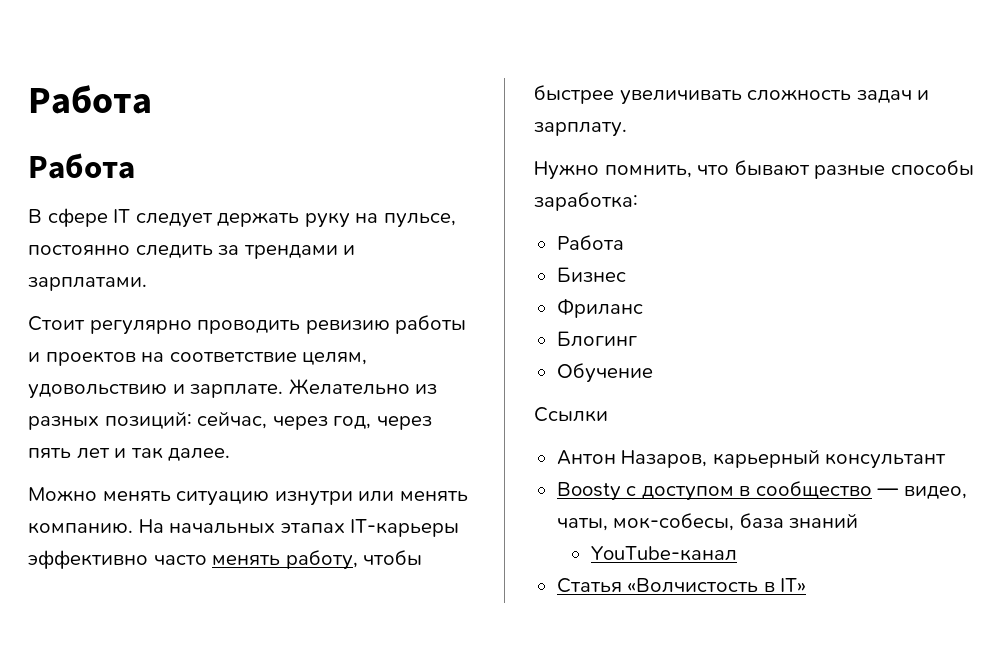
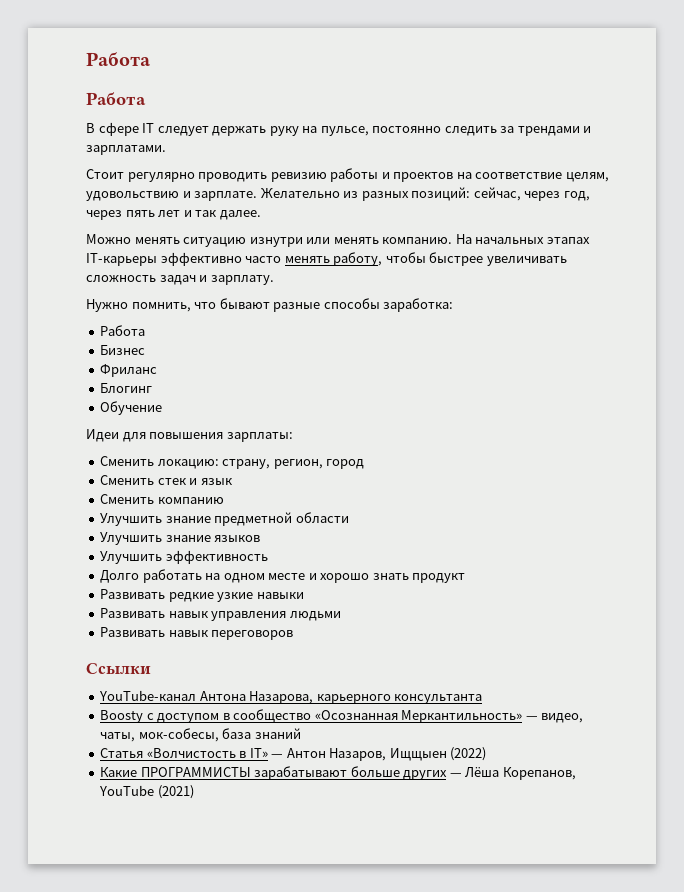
[534,407,608,422] [556,449,947,469] Ссылки // Антон Назаров, карьерный консультант -> [86,429,293,442] [100,456,365,469] [100,475,233,485] [100,494,224,504] [100,512,349,526] [100,532,261,545] [100,550,268,564] [100,569,466,583] [100,589,304,602] [100,608,341,621] [100,627,294,640] [86,663,151,674] [99,690,483,704] Идеи для повышения зарплаты: // Сменить локацию: страну, регион, город // Сменить стек и язык // Сменить компанию // Улучшить знание предметной области // Улучшить знание языков // Улучшить эффективность // Долго работать на одном месте и хорошо знать продукт // Развивать редкие узкие навыки // Развивать навык управления людьми // Развивать навык переговоров // Ссылки // YouTube-канал Антона Назарова, карьерного консультанта
(872, 490) none -> [314,710,523,723] «Осознанная Меркантильность»
[590,546,737,561] // YouTube-канал -> (301, 733) none
(807, 585) none -> [271,747,487,761] [100,766,576,780] [99,785,194,799] — Антон Назаров, Ищщыен (2022) // Какие ПРОГРАММИСТЫ зарабатывают больше других — Лёша Корепанов, YouTube (2021)

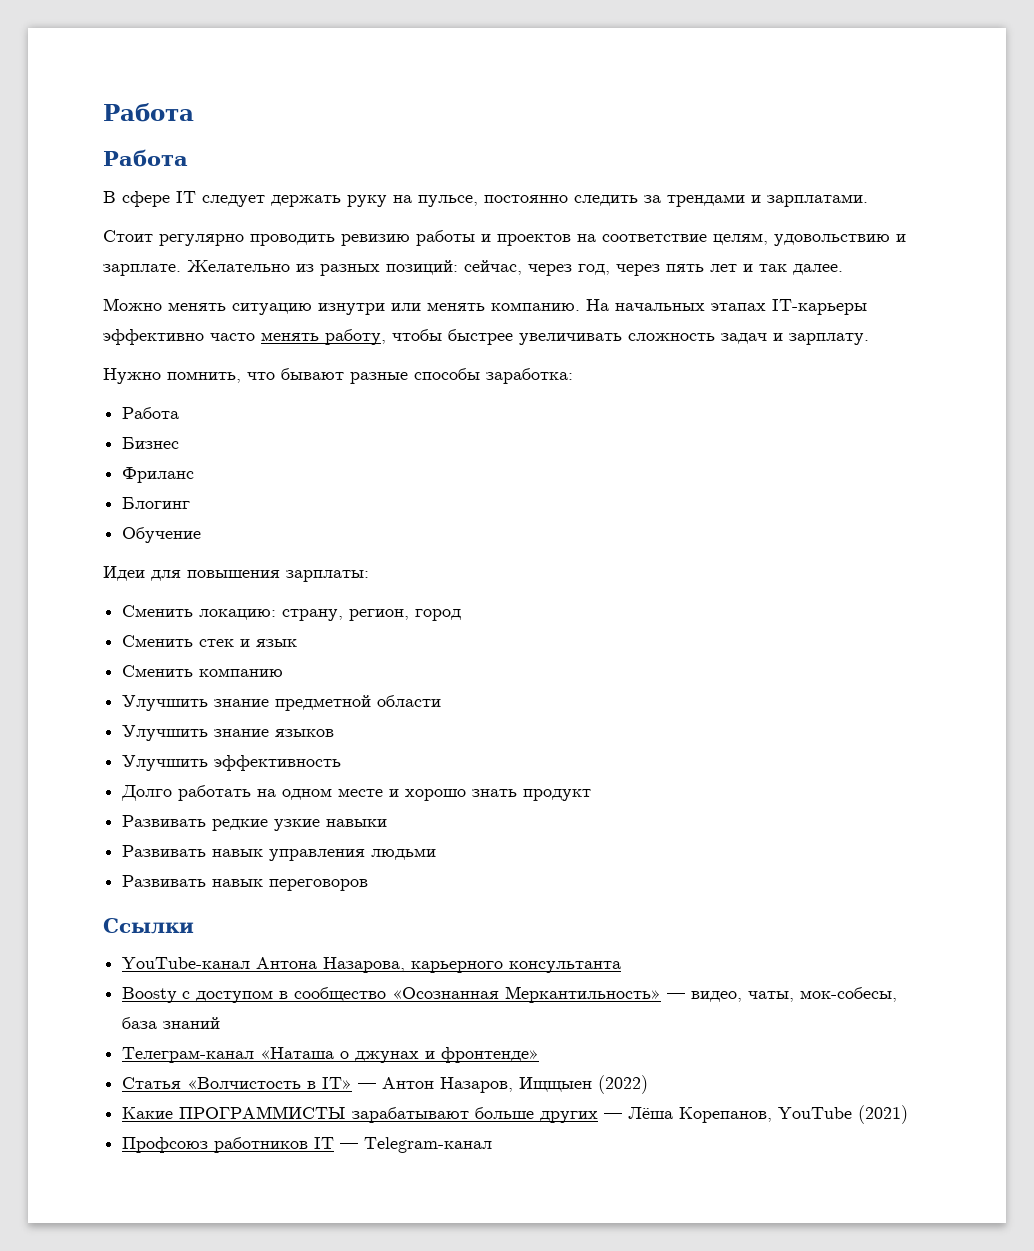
(301, 733) none -> [122,1047,540,1063] // Телеграм-канал «Наташа о джунах и фронтенде»
(194, 792) none -> [122,1137,493,1153] // Профсоюз работников IT — Telegram-канал

